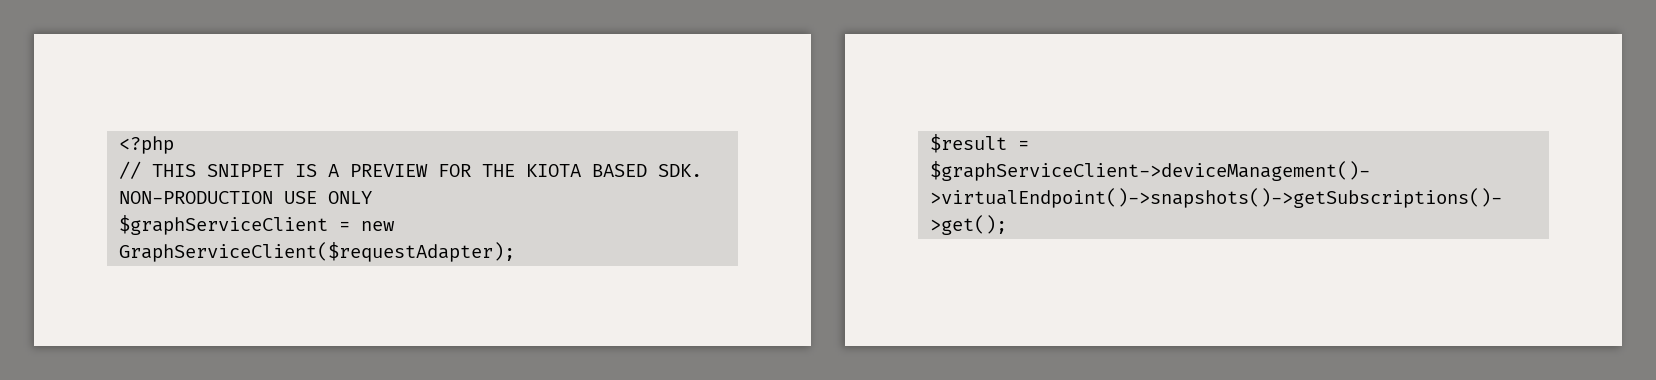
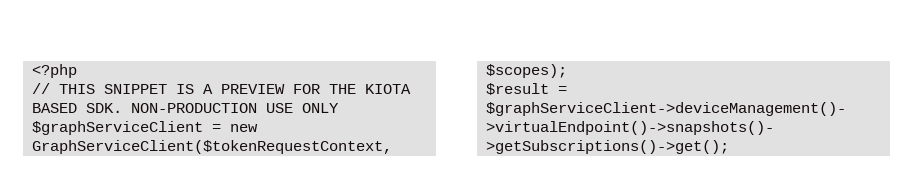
[119,242,515,262] GraphServiceClient($requestAdapter); -> [32,140,393,154] [486,64,568,78] GraphServiceClient($tokenRequestContext, $scopes);

